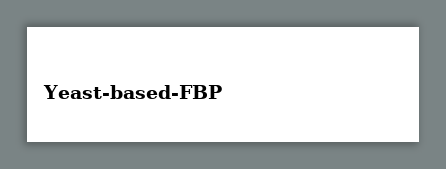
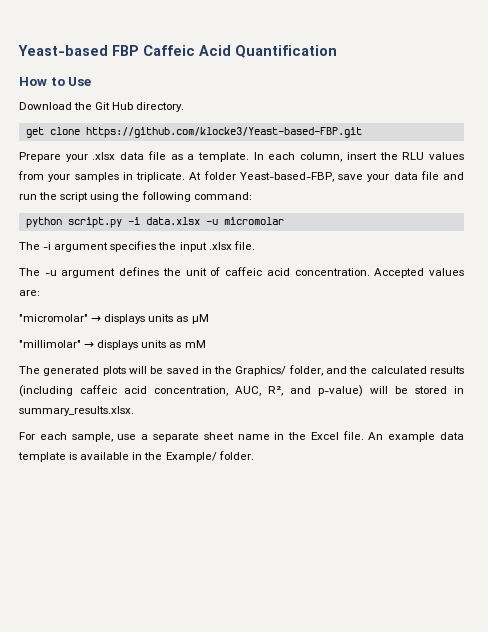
[43,85,222,99] Yeast-based-FBP -> [18,45,337,58] [19,77,92,86] [19,102,185,112] [25,127,362,138] [19,151,465,162] [18,171,464,182] [19,191,252,202] [25,217,284,228] [19,241,255,252] [19,267,464,278] [19,290,40,296] [19,314,209,324] [19,340,206,350] [19,365,465,376] [19,385,464,397] [19,406,134,416] [19,431,464,442] [18,451,254,462] Yeast-based FBP Caffeic Acid Quantification // How to Use // Download the Git Hub directory. // get clone https://github.com/klocke3/Yeast-based-FBP.git // Prepare your .xlsx data file as a template. In each column, insert the RLU values from your samples in triplicate. At folder Yeast-based-FBP, save your data file and run the script using the following command: // python script.py -i data.xlsx -u micromolar // The -i argument specifies the input .xlsx file. // The -u argument defines the unit of caffeic acid concentration. Accepted values are: // "micromolar" → displays units as µM // "millimolar" → displays units as mM // The generated plots will be saved in the Graphics/ folder, and the calculated results (including caffeic acid concentration, AUC, R², and p-value) will be stored in summary_results.xlsx. // For each sample, use a separate sheet name in the Excel file. An example data template is available in the Example/ folder.

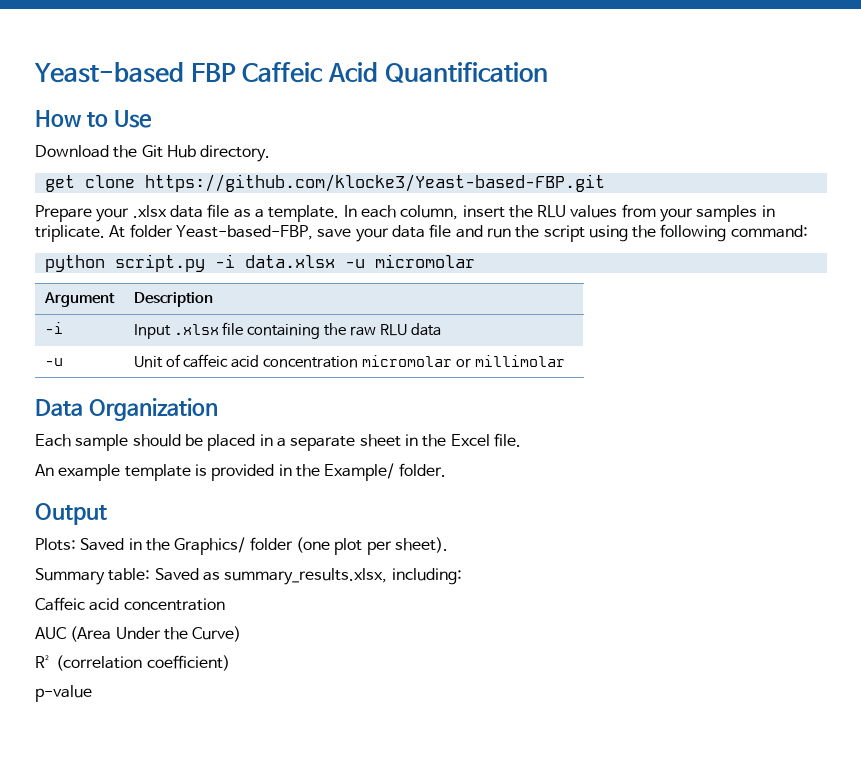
[19,241,255,252] [19,267,464,278] [19,290,40,296] [19,314,209,324] [19,340,206,350] [19,365,465,376] [19,385,464,397] [19,406,134,416] [19,432,137,442] // The -i argument specifies the input .xlsx file. // The -u argument defines the unit of caffeic acid concentration. Accepted values are: // "micromolar" → displays units as µM // "millimolar" → displays units as mM // The generated plots will be saved in the Graphics/ folder, and the calculated results (including caffeic acid concentration, AUC, R², and p-value) will be stored in summary_results.xlsx. // For each sample, use -> [43,292,115,307] [133,292,213,307] [44,322,63,334] [133,322,442,339] [44,358,63,366] [133,354,566,368] [35,398,218,421] [35,434,273,451] // Argument | Description // -i | Input .xlsx file containing the raw RLU data // -u | Unit of caffeic acid concentration micromolar or millimolar // Data Organization // Each sample should be placed in
[237,434,270,440] name -> (401, 440) none
(364, 435) none -> (521, 440) //
[439,432,464,440] data -> (121, 472) none
[80,452,130,460] available -> [211,464,275,481] provided
(254, 455) none -> [35,503,107,525] [35,537,448,555] [35,568,462,585] [35,597,225,611] [35,626,242,642] [35,655,230,671] [35,685,92,702] // Output // Plots: Saved in the Graphics/ folder (one plot per sheet). // Summary table: Saved as summary_results.xlsx, including: // Caffeic acid concentration // AUC (Area Under the Curve) // R² (correlation coefficient) // p-value

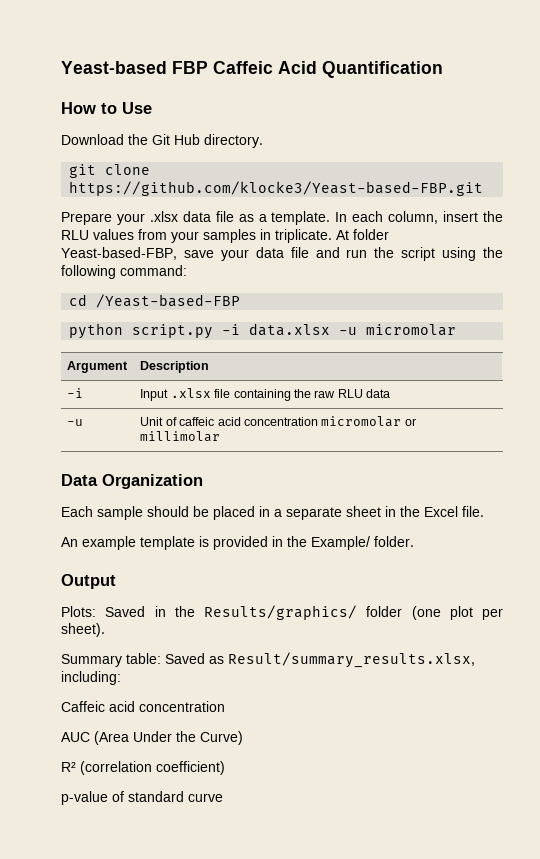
[44,175,75,192] get -> [69,164,97,178] git
(808, 231) none -> [69,294,241,308] // cd /Yeast-based-FBP
[174,537,246,555] Graphics/ -> [204,605,357,620] Results/graphics/
[224,568,388,585] summary_results.xlsx, -> [228,652,475,668] Result/summary_results.xlsx,
(92, 693) none -> [112,791,223,802] of standard curve

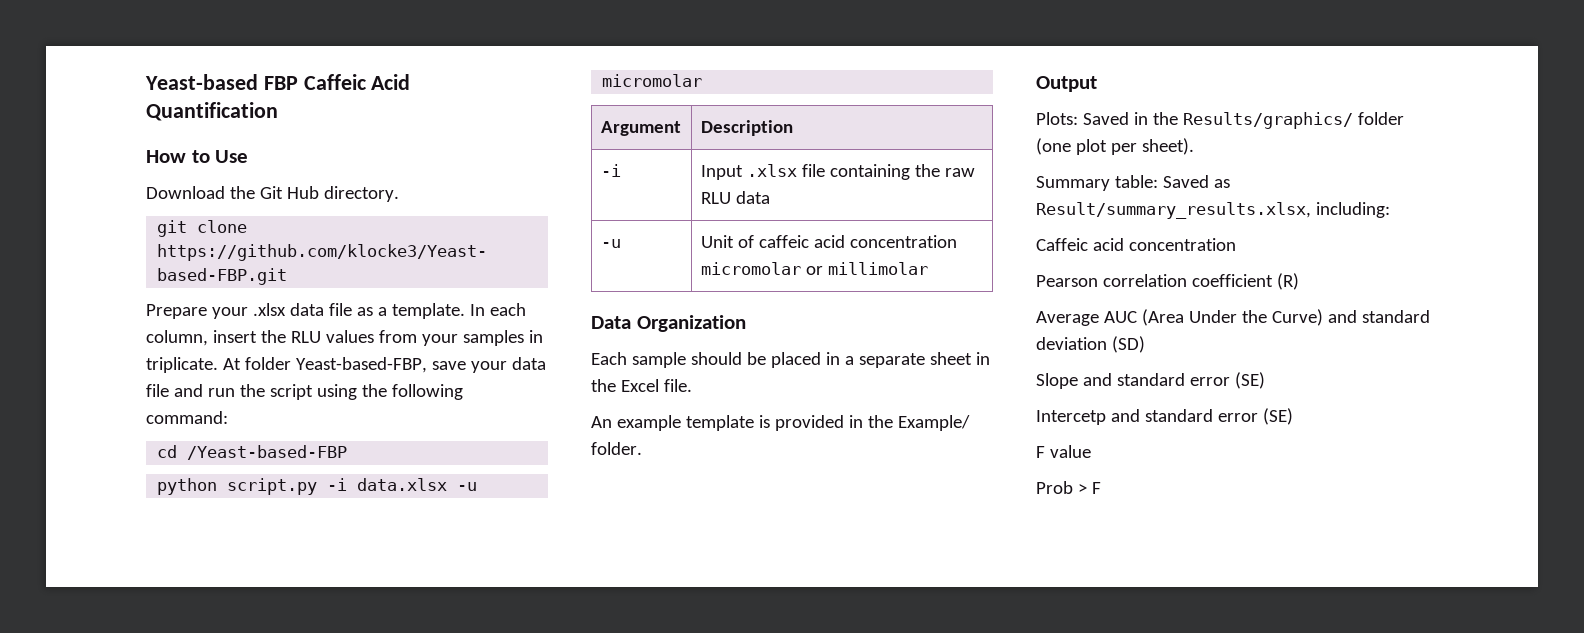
(225, 706) none -> [1036,273,1299,290] [1036,311,1099,326] Pearson correlation coefficient (R) // Average
[61,761,225,775] [61,791,223,805] // R² (correlation coefficient) // p-value of standard curve -> [1327,310,1430,323] [1036,336,1145,353] [1036,372,1265,389] [1036,408,1293,425] [1036,445,1091,458] [1036,481,1101,494] and standard deviation (SD) // Slope and standard error (SE) // Intercetp and standard error (SE) // F value // Prob > F

